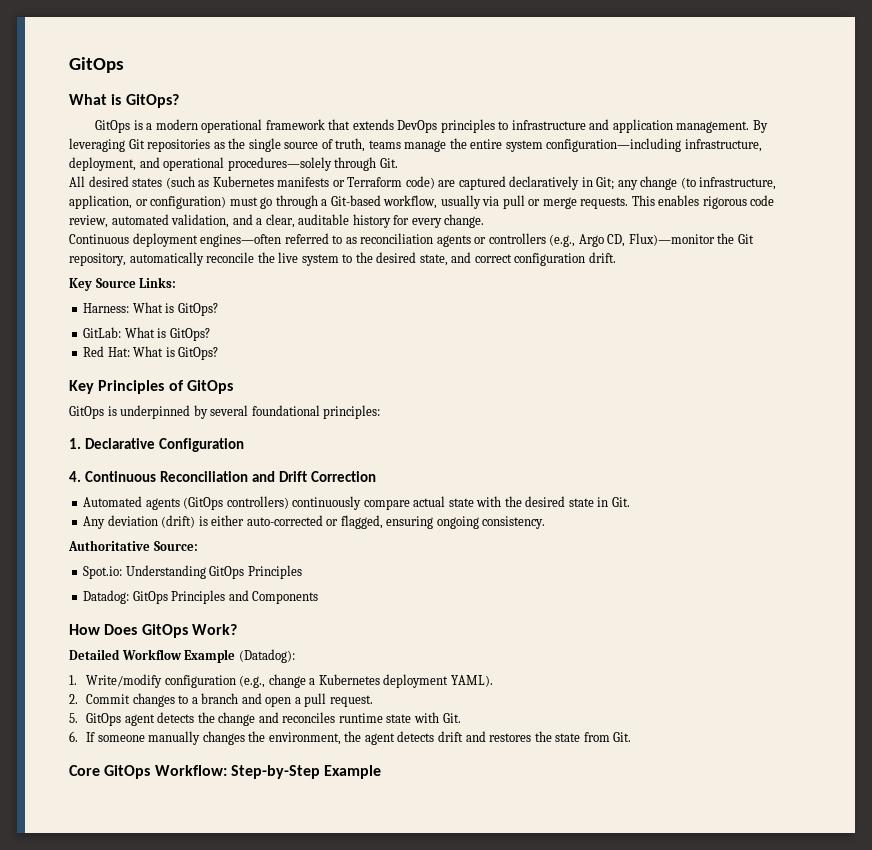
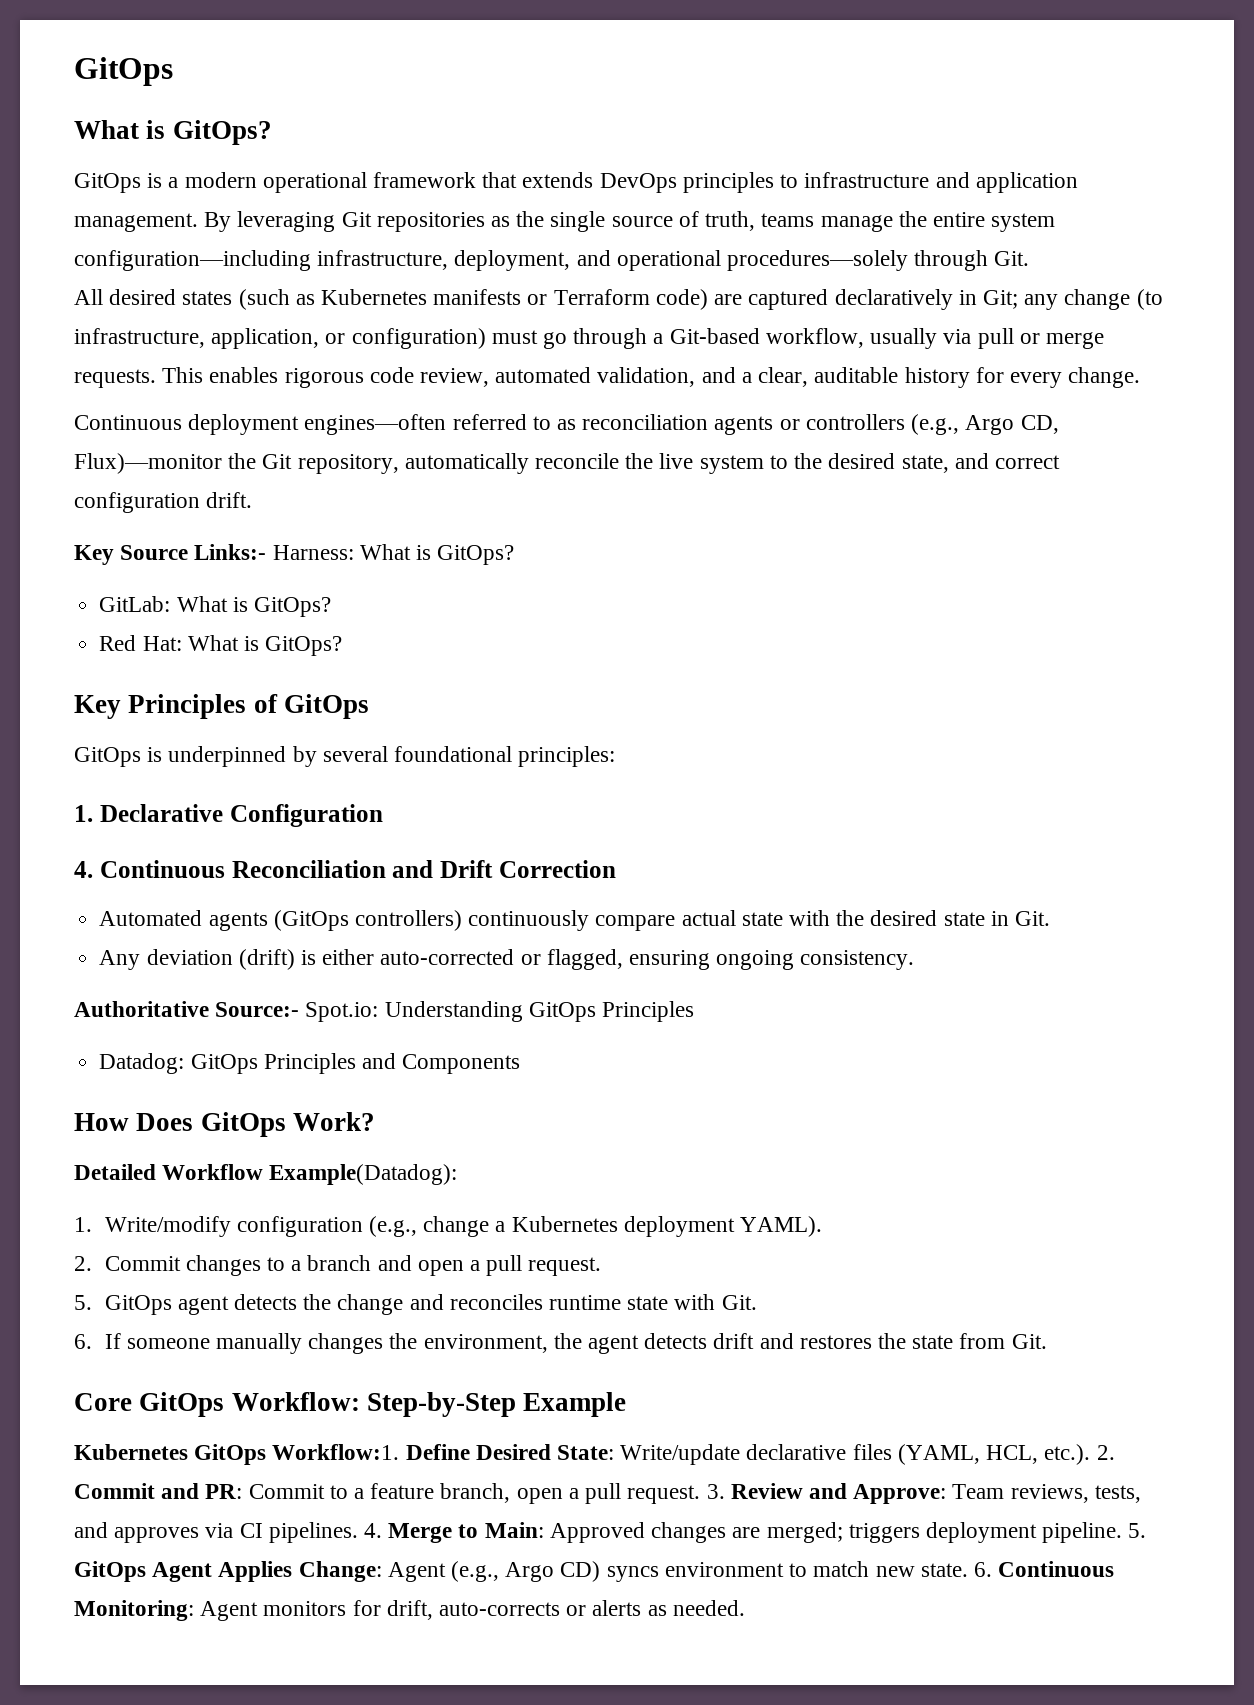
[139,277,177,288] Links: // -> [194,544,267,560] Links:-
[153,541,198,551] Source: // -> [215,1002,300,1017] Source:-
[184,649,295,663] Example (Datadog): -> [269,1164,458,1185] Example(Datadog):
(382, 772) none -> [74,1444,1115,1465] [74,1483,1141,1504] [74,1522,1147,1543] [74,1561,1115,1582] [74,1600,745,1621] // Kubernetes GitOps Workflow:1. Define Desired State: Write/update declarative files (YAML, HCL, etc.). 2. Commit and PR: Commit to a feature branch, open a pull request. 3. Review and Approve: Team reviews, tests, and approves via CI pipelines. 4. Merge to Main: Approved changes are merged; triggers deployment pipeline. 5. GitOps Agent Applies Change: Agent (e.g., Argo CD) syncs environment to match new state. 6. Continuous Monitoring: Agent monitors for drift, auto-corrects or alerts as needed.

